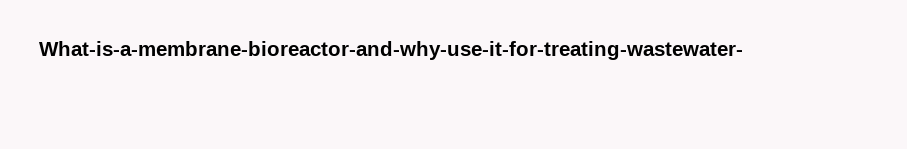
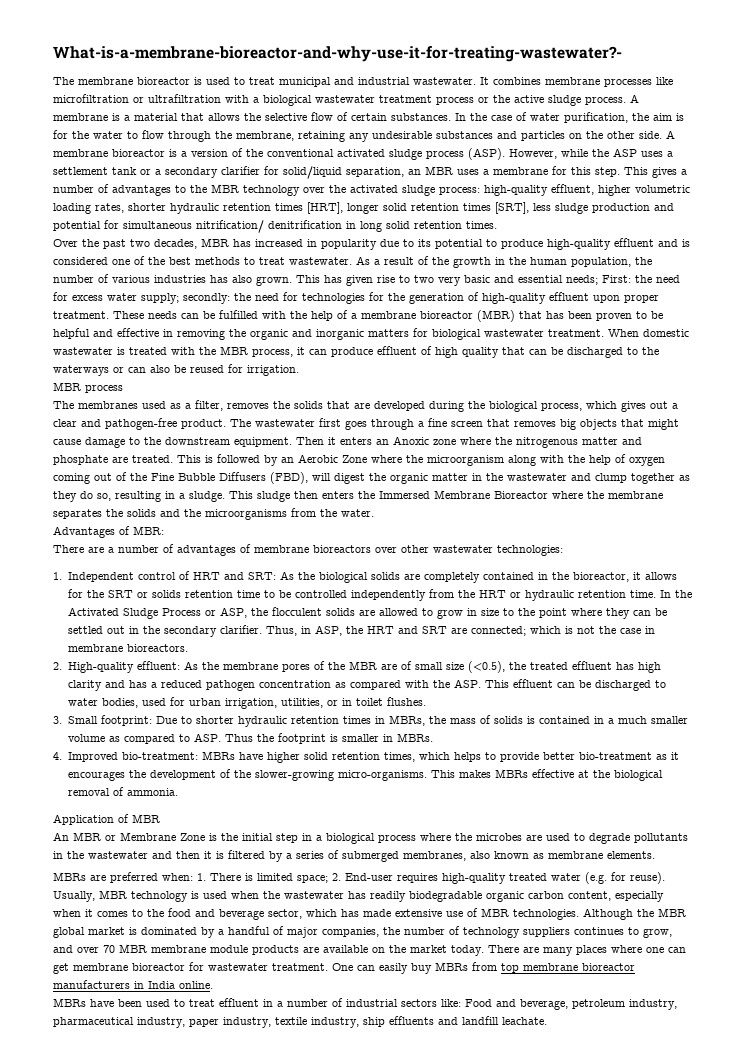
[39,41,743,60] What-is-a-membrane-bioreactor-and-why-use-it-for-treating-wastewater- -> [53,46,622,62] [53,77,673,87] [53,94,639,106] [53,112,684,123] [53,130,675,142] [53,148,673,160] [53,166,687,179] [53,184,690,196] [53,202,674,214] [53,220,497,233] [53,238,690,250] [53,256,652,268] [53,274,680,286] [53,292,659,304] [53,310,663,322] [53,328,689,340] [53,346,659,358] [53,364,299,376] [53,382,123,393] [53,400,678,412] [53,418,679,430] [53,436,642,448] [53,454,665,466] [53,472,690,484] [53,490,663,502] [53,508,374,520] [53,526,164,538] [53,544,563,556] [53,571,677,583] [67,589,692,601] [67,607,667,619] [67,625,655,637] [67,644,188,652] [53,661,661,673] [67,679,666,691] [67,697,426,709] [53,715,688,727] [67,733,433,744] [53,751,679,763] [67,769,663,781] [67,787,178,796] [53,814,160,825] [53,832,688,844] [53,850,655,862] [53,872,665,884] [53,890,664,902] [53,908,686,920] [53,926,672,938] [53,944,686,956] [53,962,635,974] [53,980,213,989] [53,998,677,1010] [53,1016,547,1028] What-is-a-membrane-bioreactor-and-why-use-it-for-treating-wastewater?- // The membrane bioreactor is used to treat municipal and industrial wastewater. It combines membrane processes like microfiltration or ultrafiltration with a biological wastewater treatment process or the active sludge process. A membrane is a material that allows the selective flow of certain substances. In the case of water purification, the aim is for the water to flow through the membrane, retaining any undesirable substances and particles on the other side. A membrane bioreactor is a version of the conventional activated sludge process (ASP). However, while the ASP uses a settlement tank or a secondary clarifier for solid/liquid separation, an MBR uses a membrane for this step. This gives a number of advantages to the MBR technology over the activated sludge process: high-quality effluent, higher volumetric loading rates, shorter hydraulic retention times [HRT], longer solid retention times [SRT], less sludge production and potential for simultaneous nitrification/ denitrification in long solid retention times. // Over the past two decades, MBR has increased in popularity due to its potential to produce high-quality effluent and is considered one of the best methods to treat wastewater. As a result of the growth in the human population, the number of various industries has also grown. This has given rise to two very basic and essential needs; First: the need for excess water supply; secondly: the need for technologies for the generation of high-quality effluent upon proper treatment. These needs can be fulfilled with the help of a membrane bioreactor (MBR) that has been proven to be helpful and effective in removing the organic and inorganic matters for biological wastewater treatment. When domestic wastewater is treated with the MBR process, it can produce effluent of high quality that can be discharged to the waterways or can also be reused for irrigation. // MBR process // The membranes used as a filter, removes the solids that are developed during the biological process, which gives out a clear and pathogen-free product. The wastewater first goes through a fine screen that removes big objects that might cause damage to the downstream equipment. Then it enters an Anoxic zone where the nitrogenous matter and phosphate are treated. This is followed by an Aerobic Zone where the microorganism along with the help of oxygen coming out of the Fine Bubble Diffusers (FBD), will digest the organic matter in the wastewater and clump together as they do so, resulting in a sludge. This sludge then enters the Immersed Membrane Bioreactor where the membrane separates the solids and the microorganisms from the water. // Advantages of MBR: // There are a number of advantages of membrane bioreactors over other wastewater technologies: // 1. Independent control of HRT and SRT: As the biological solids are completely contained in the bioreactor, it allows for the SRT or solids retention time to be controlled independently from the HRT or hydraulic retention time. In the Activated Sludge Process or ASP, the flocculent solids are allowed to grow in size to the point where they can be settled out in the secondary clarifier. Thus, in ASP, the HRT and SRT are connected; which is not the case in membrane bioreactors. // 2. High-quality effluent: As the membrane pores of the MBR are of small size (<0.5), the treated effluent has high clarity and has a reduced pathogen concentration as compared with the ASP. This effluent can be discharged to water bodies, used for urban irrigation, utilities, or in toilet flushes. // 3. Small footprint: Due to shorter hydraulic retention times in MBRs, the mass of solids is contained in a much smaller volume as compared to ASP. Thus the footprint is smaller in MBRs. // 4. Improved bio-treatment: MBRs have higher solid retention times, which helps to provide better bio-treatment as it encourages the development of the slower-growing micro-organisms. This makes MBRs effective at the biological removal of ammonia. // Application of MBR // An MBR or Membrane Zone is the initial step in a biological process where the microbes are used to degrade pollutants in the wastewater and then it is filtered by a series of submerged membranes, also known as membrane elements. // MBRs are preferred when: 1. There is limited space; 2. End-user requires high-quality treated water (e.g. for reuse). Usually, MBR technology is used when the wastewater has readily biodegradable organic carbon content, especially when it comes to the food and beverage sector, which has made extensive use of MBR technologies. Although the MBR global market is dominated by a handful of major companies, the number of technology suppliers continues to grow, and over 70 MBR membrane module products are available on the market today. There are many places where one can get membrane bioreactor for wastewater treatment. One can easily buy MBRs from top membrane bioreactor manufacturers in India online. // MBRs have been used to treat effluent in a number of industrial sectors like: Food and beverage, petroleum industry, pharmaceutical industry, paper industry, textile industry, ship effluents and landfill leachate.

